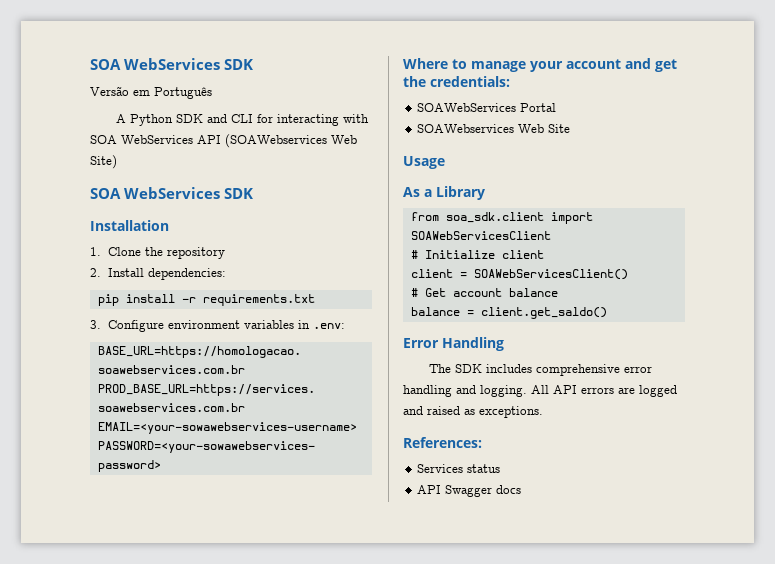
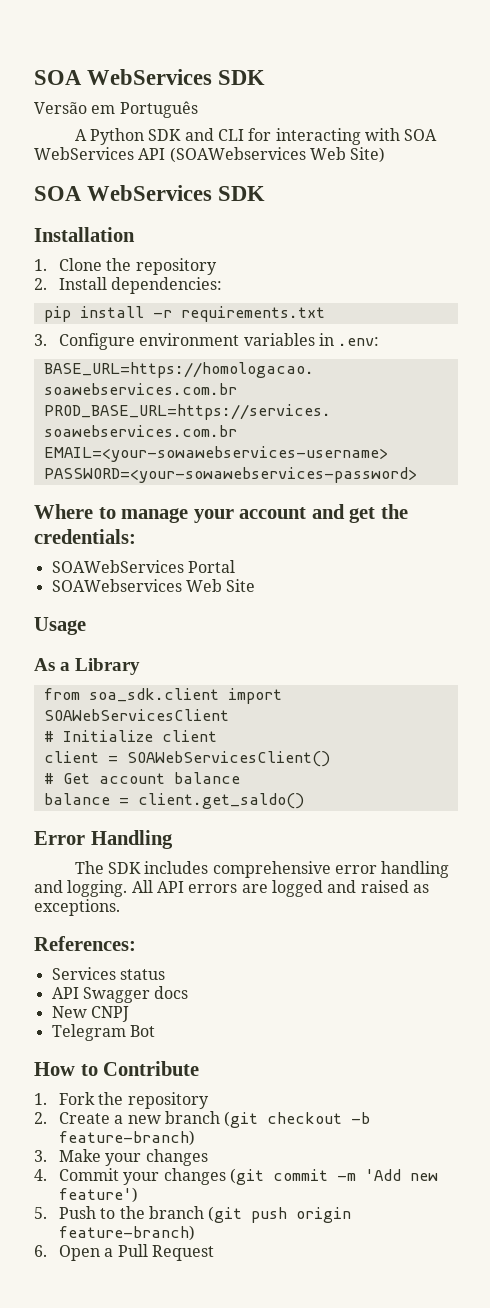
(522, 489) none -> [51,1006,129,1022] [51,1024,155,1041] [34,1061,200,1076] [34,1092,209,1109] [34,1111,371,1128] [59,1130,196,1146] [34,1149,208,1166] [34,1168,439,1185] [59,1187,139,1203] [34,1206,352,1223] [59,1225,196,1241] [34,1244,215,1261] // New CNPJ // Telegram Bot // How to Contribute // 1. Fork the repository // 2. Create a new branch (git checkout -b feature-branch) // 3. Make your changes // 4. Commit your changes (git commit -m 'Add new feature') // 5. Push to the branch (git push origin feature-branch) // 6. Open a Pull Request

